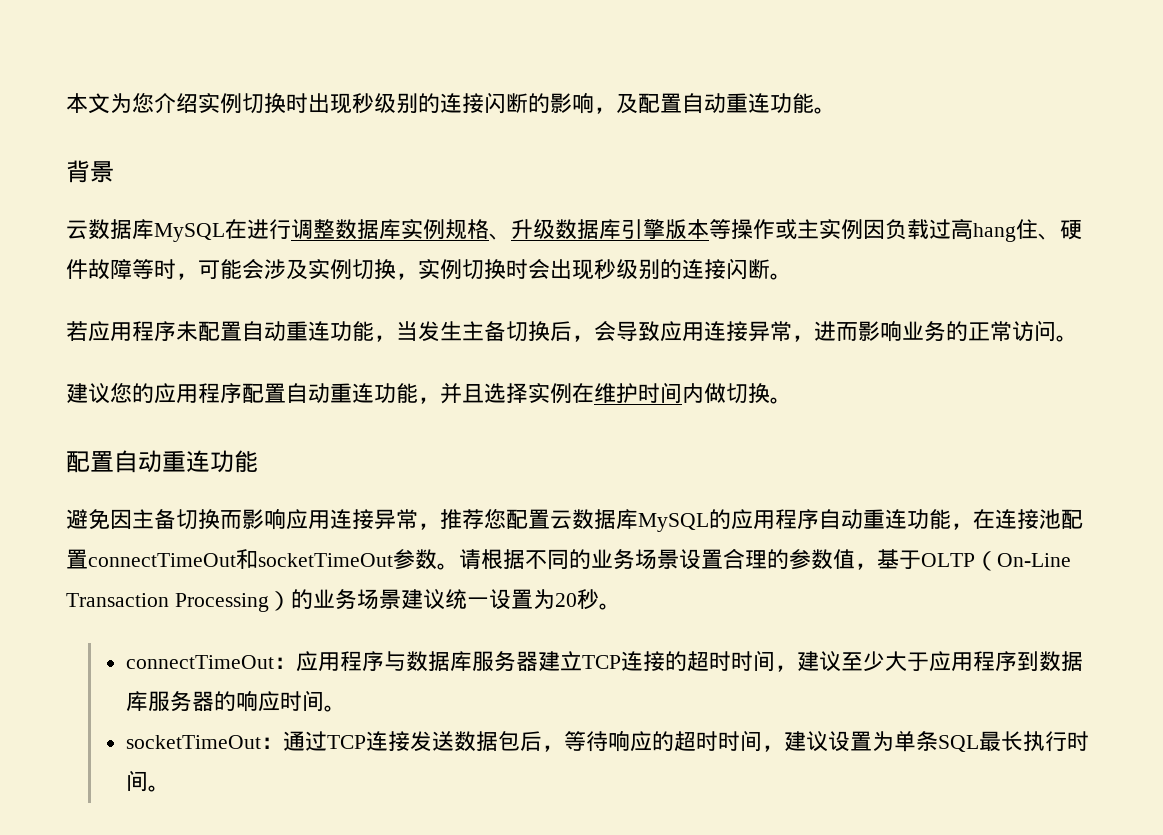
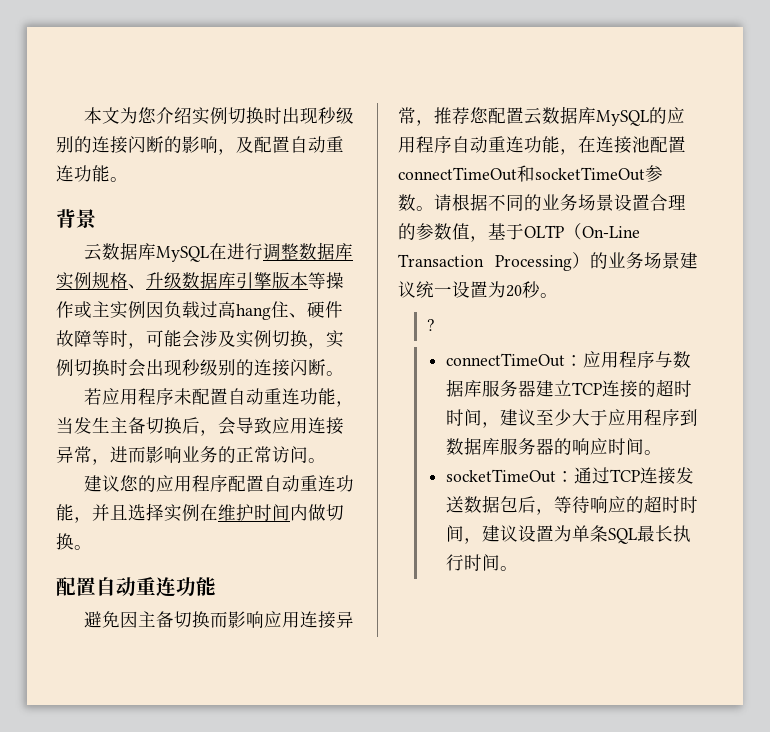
(621, 606) none -> [426,319,435,331] // ?

